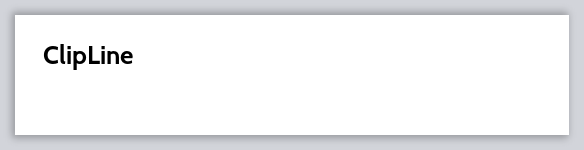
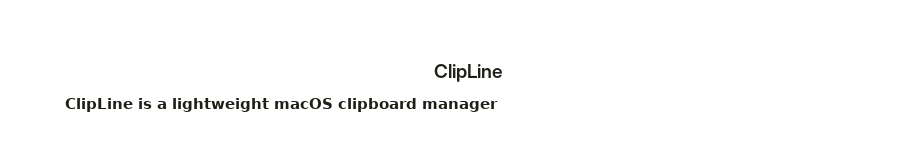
[43,44,133,70] ClipLine -> [433,64,503,82] [65,98,498,112] ClipLine // ClipLine is a lightweight macOS clipboard manager

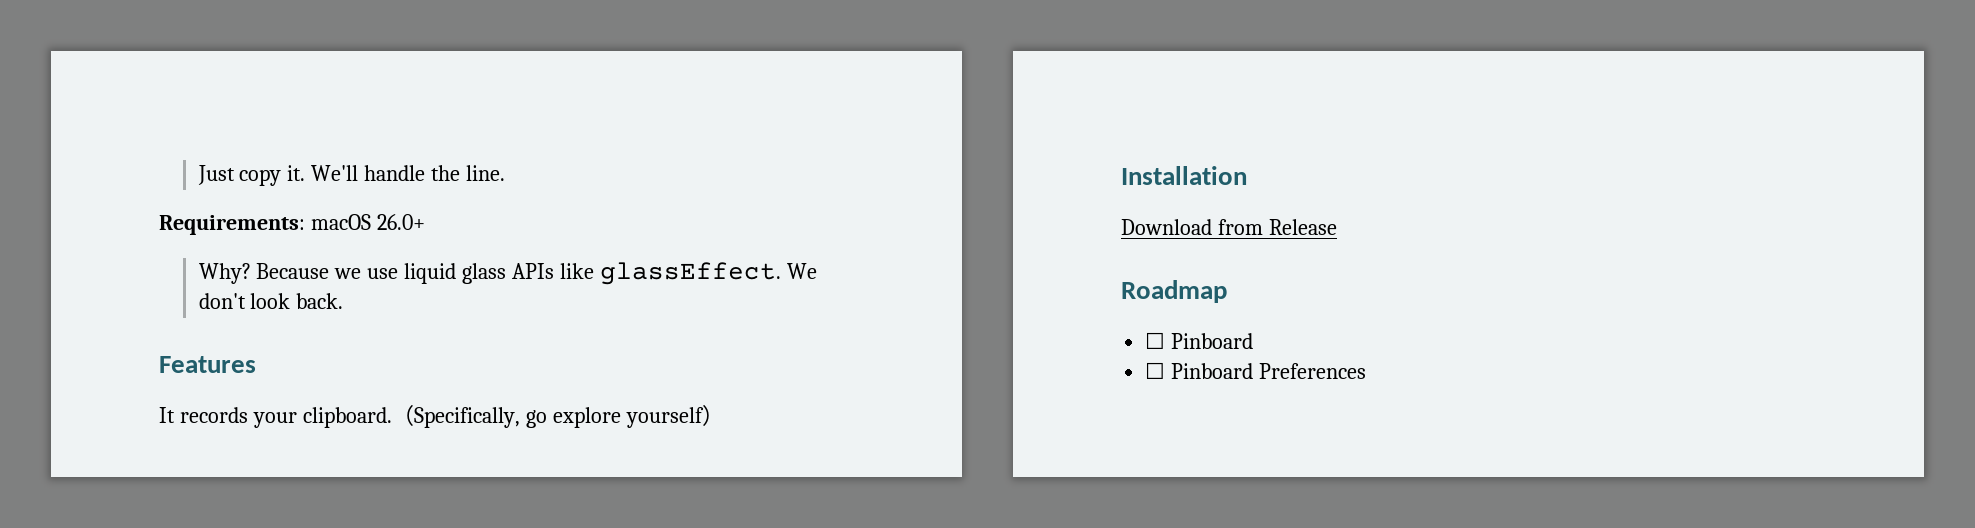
[433,64,503,82] [65,98,498,112] ClipLine // ClipLine is a lightweight macOS clipboard manager -> [197,165,506,186] [159,214,425,235] [198,262,817,285] [198,293,344,309] [159,356,256,373] [159,405,724,428] [1121,166,1247,185] [1121,219,1337,235] [1121,280,1227,303] [1145,332,1254,349] [1145,362,1367,379] Just copy it. We'll handle the line. // Requirements: macOS 26.0+ // Why? Because we use liquid glass APIs like glassEffect. We don't look back. // Features // It records your clipboard.（Specifically, go explore yourself） // Installation // Download from Release // Roadmap // ☐ Pinboard // ☐ Pinboard Preferences

